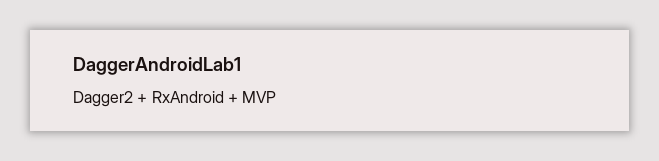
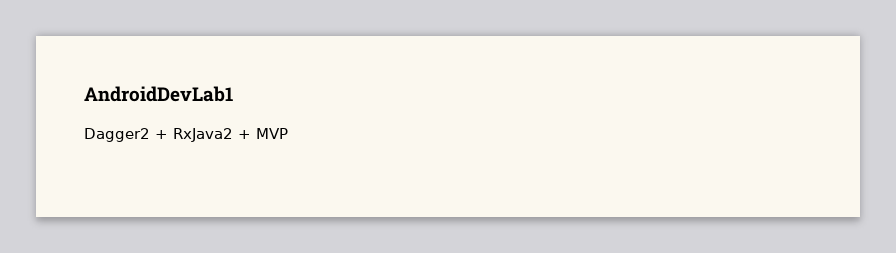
[73,57,241,75] DaggerAndroidLab1 -> [84,86,233,102] AndroidDevLab1
[151,91,224,103] RxAndroid -> [173,128,233,142] RxJava2

